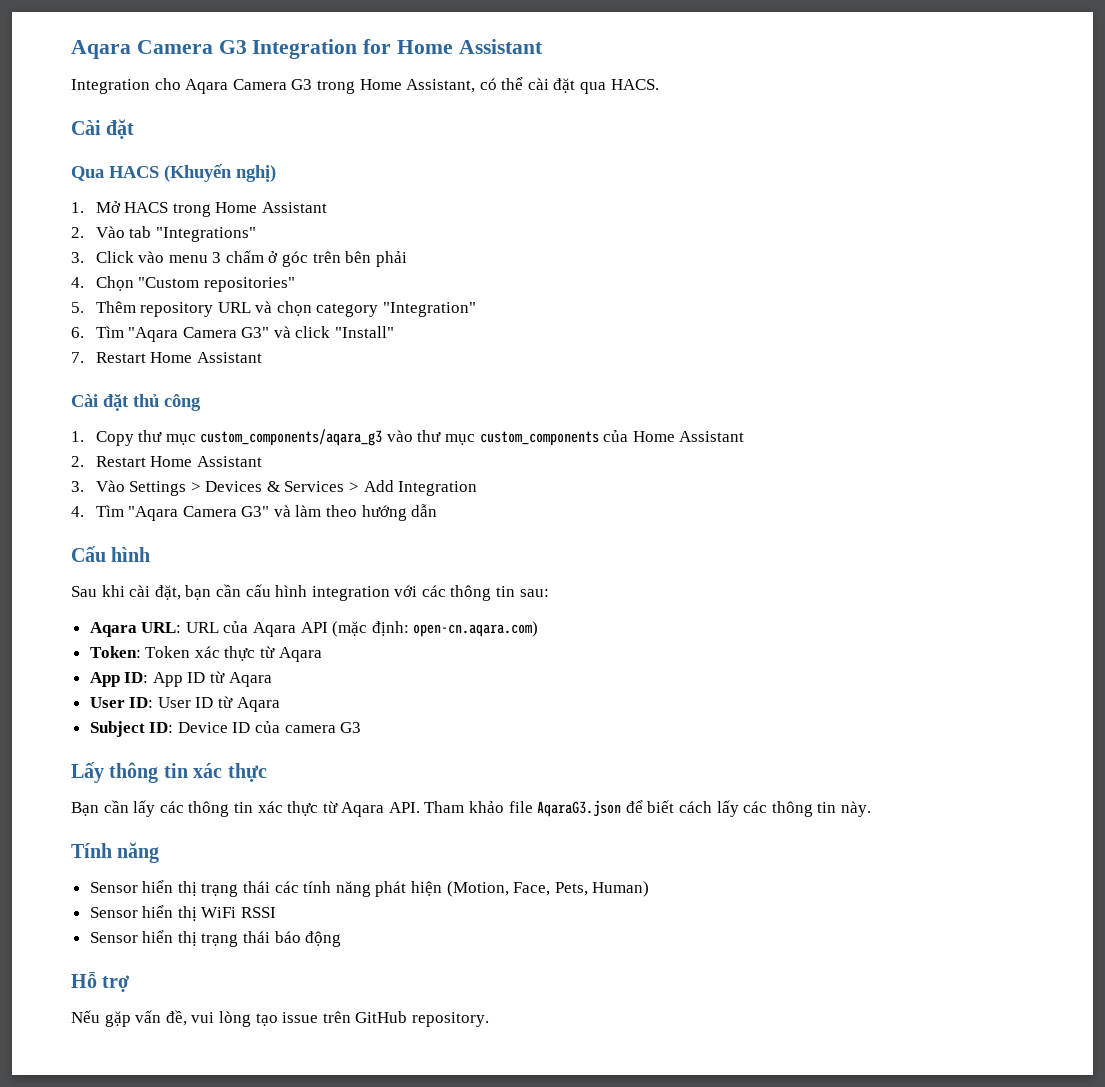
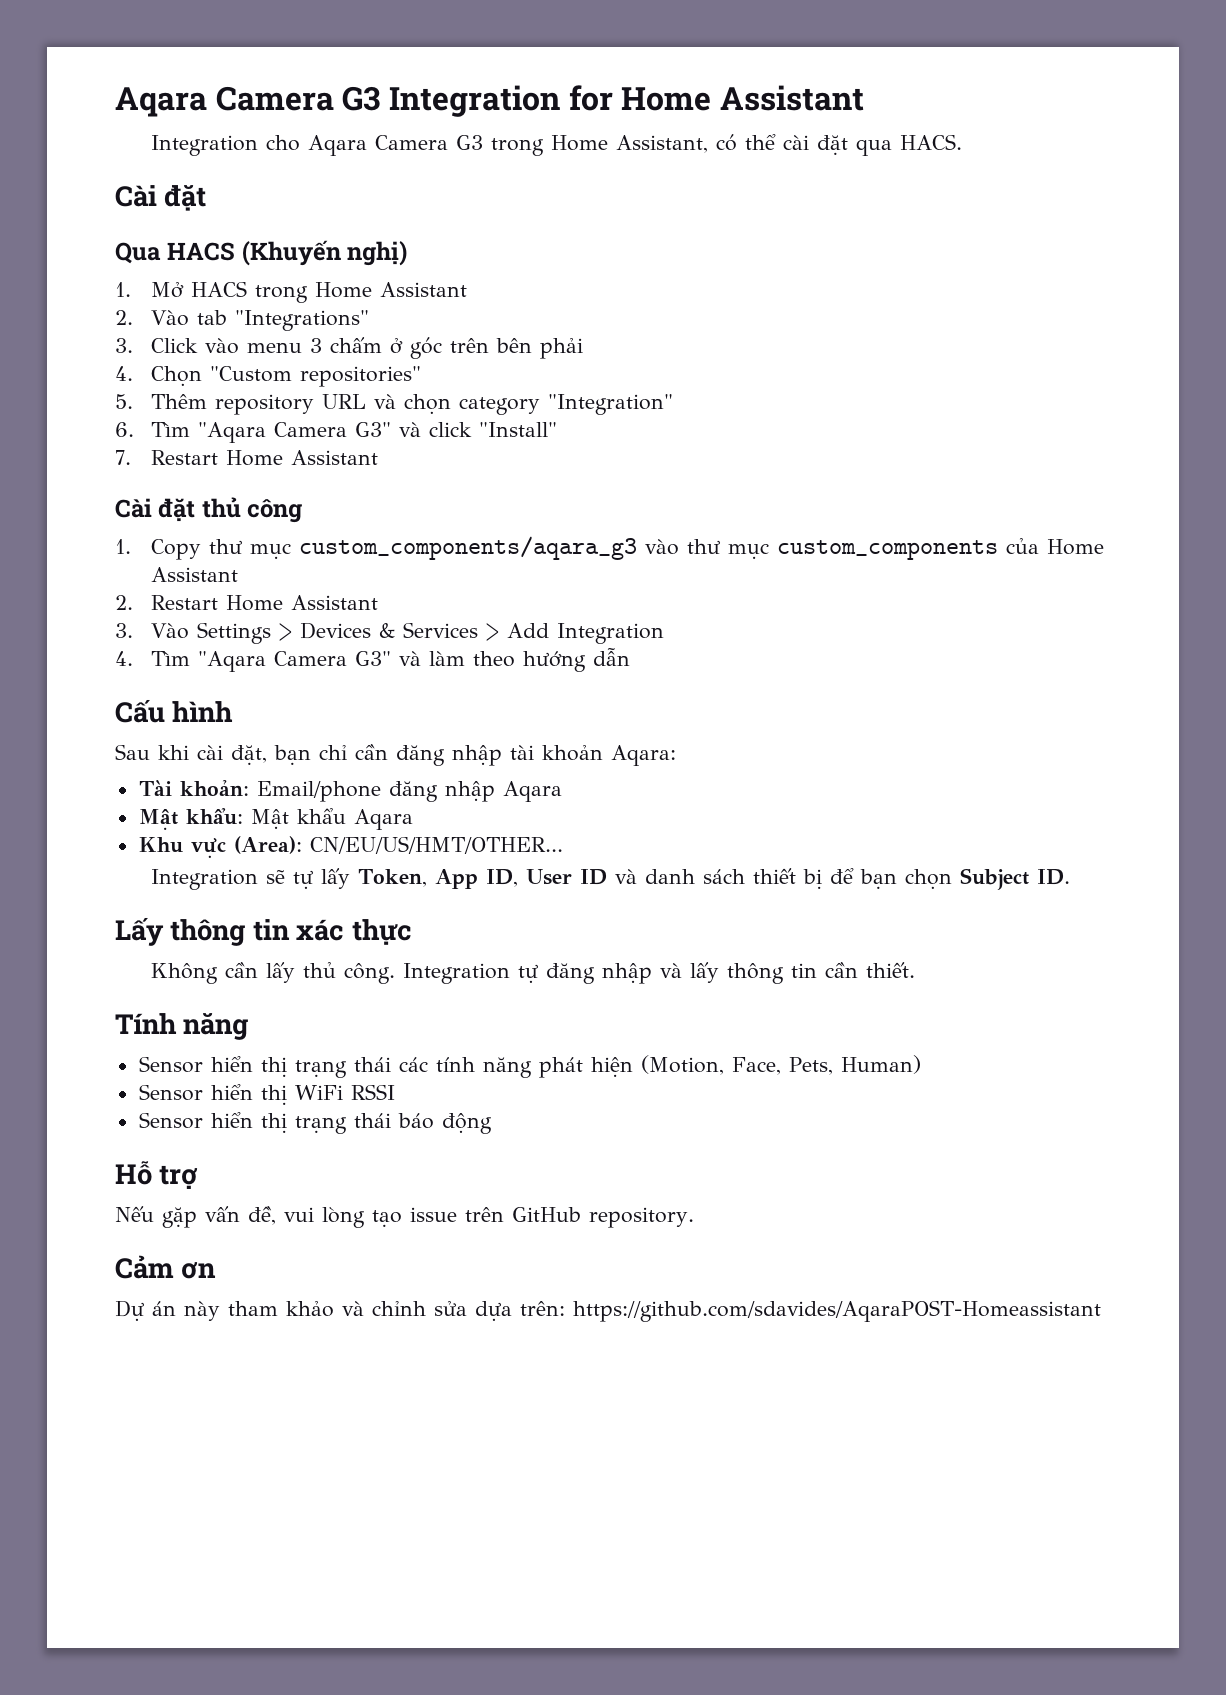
[215,584,549,601] [89,621,539,637] [89,646,322,662] [89,671,272,687] [89,696,280,712] [89,721,362,737] cần cấu hình integration với các thông tin sau: // Aqara URL: URL của Aqara API (mặc định: open-cn.aqara.com) // Token: Token xác thực từ Aqara // App ID: App ID từ Aqara // User ID: User ID từ Aqara // Subject ID: Device ID của camera G3 -> [319,744,676,766] [138,780,562,802] [138,808,413,830] [138,836,563,858] [151,868,1071,890] chỉ cần đăng nhập tài khoản Aqara: // Tài khoản: Email/phone đăng nhập Aqara // Mật khẩu: Mật khẩu Aqara // Khu vực (Area): CN/EU/US/HMT/OTHER... // Integration sẽ tự lấy Token, App ID, User ID và danh sách thiết bị để bạn chọn Subject ID.
[71,802,99,816] Bạn -> [151,963,219,984] Không
[159,800,871,817] các thông tin xác thực từ Aqara API. Tham khảo file AqaraG3.json để biết cách lấy các thông tin này. -> [303,962,916,984] thủ công. Integration tự đăng nhập và lấy thông tin cần thiết.
(489, 1019) none -> [115,1255,217,1279] [115,1300,1101,1322] // Cảm ơn // Dự án này tham khảo và chỉnh sửa dựa trên: https://github.com/sdavides/AqaraPOST-Homeassistant

